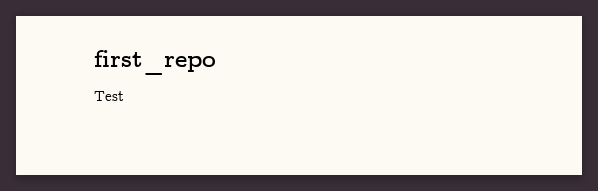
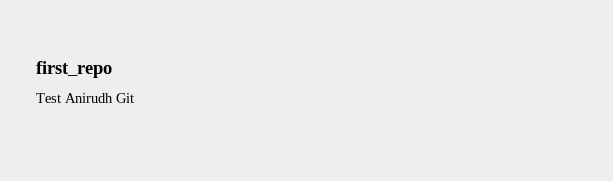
(124, 96) none -> [65,93,134,103] Anirudh Git

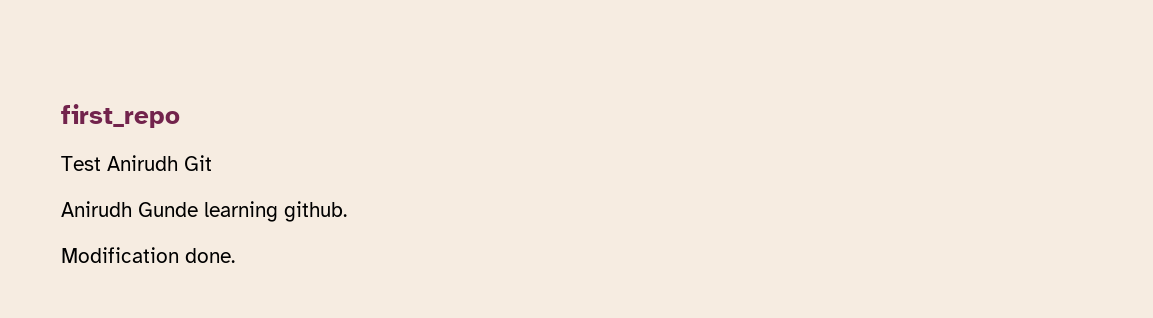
(134, 98) none -> [61,201,347,222] [61,247,235,263] // Anirudh Gunde learning github. // Modification done.

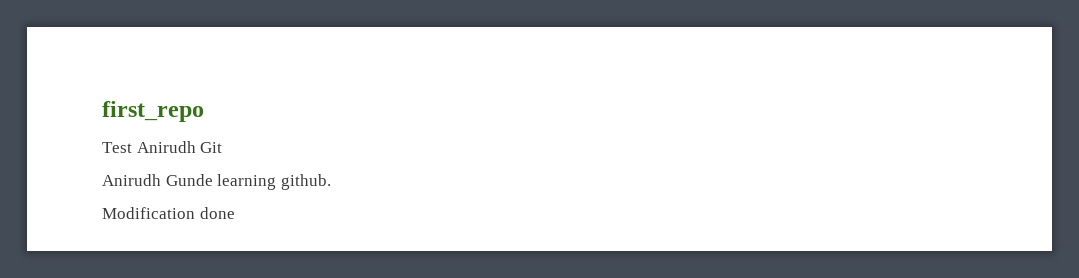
[185,248,235,263] done. -> [199,207,235,219] done

